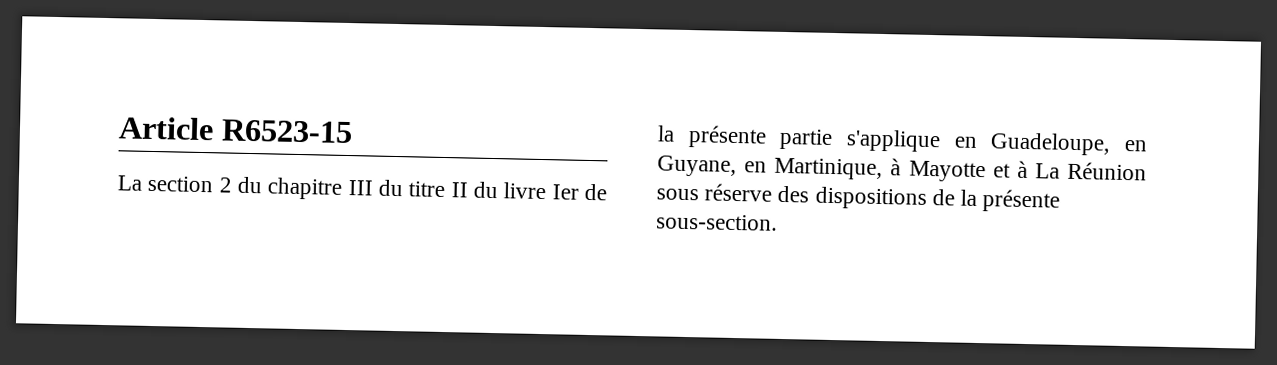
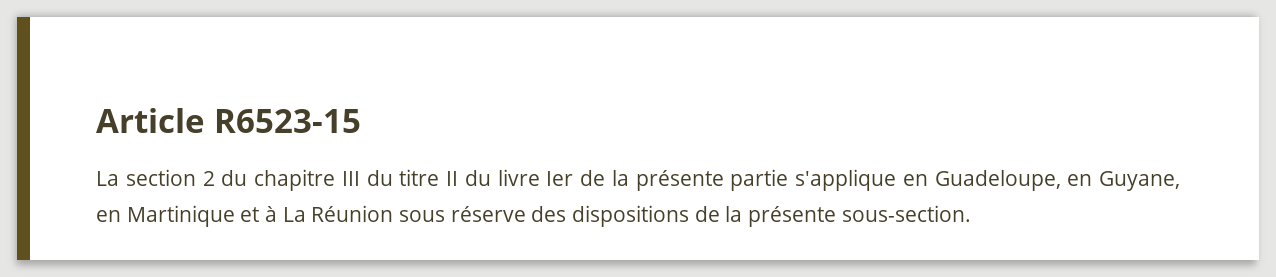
[774,157,986,183] Martinique, à Mayotte -> [126,205,235,227] Martinique

